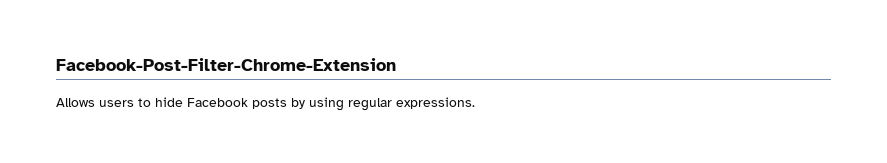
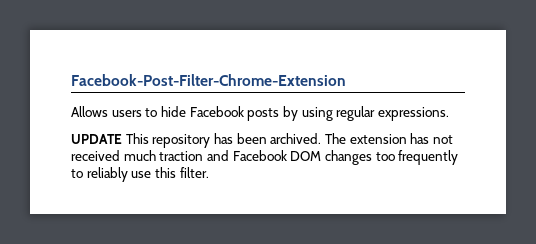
(475, 103) none -> [71,133,453,148] [71,150,459,165] [71,167,209,182] // UPDATE This repository has been archived. The extension has not received much traction and Facebook DOM changes too frequently to reliably use this filter.

